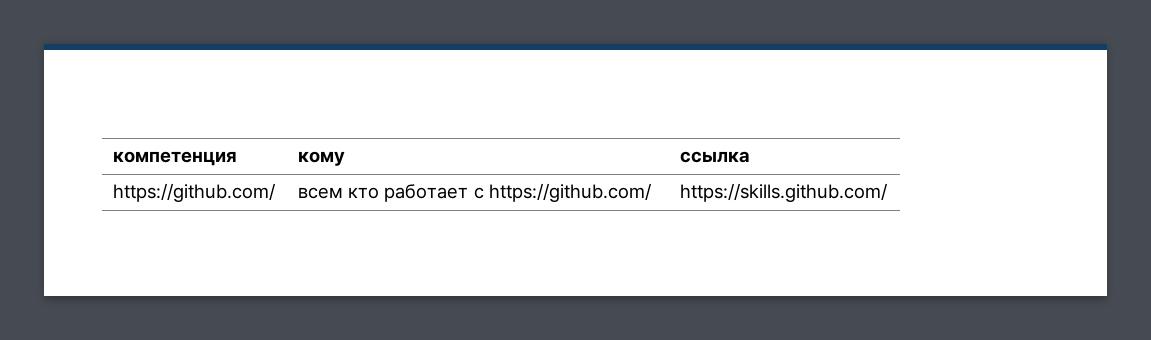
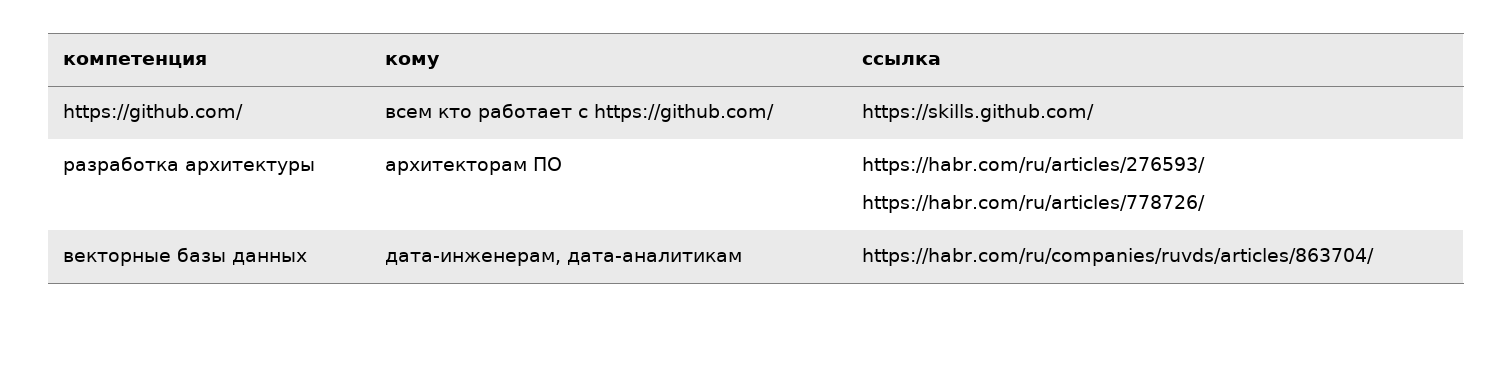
(889, 192) none -> [63,156,316,175] [385,157,563,175] [862,157,1206,175] [862,195,1206,213] [63,247,308,266] [385,252,743,266] [862,248,1375,266] // разработка архитектуры | архитекторам ПО | https://habr.com/ru/articles/276593/ // https://habr.com/ru/articles/778726/ // векторные базы данных | дата-инженерам, дата-аналитикам | https://habr.com/ru/companies/ruvds/articles/863704/

